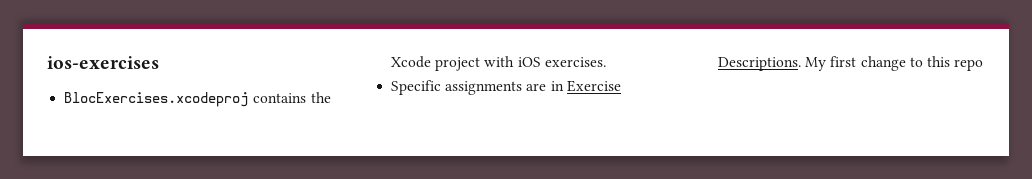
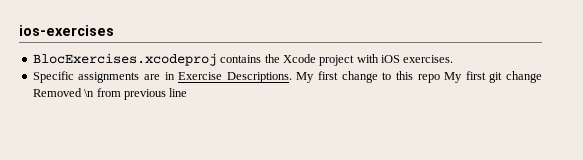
(984, 65) none -> [444,71,543,83] [32,88,188,100] My first git change Removed \n from previous line

